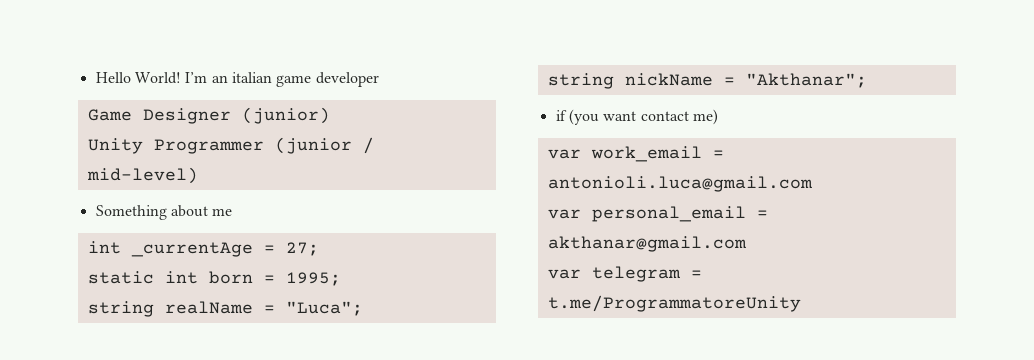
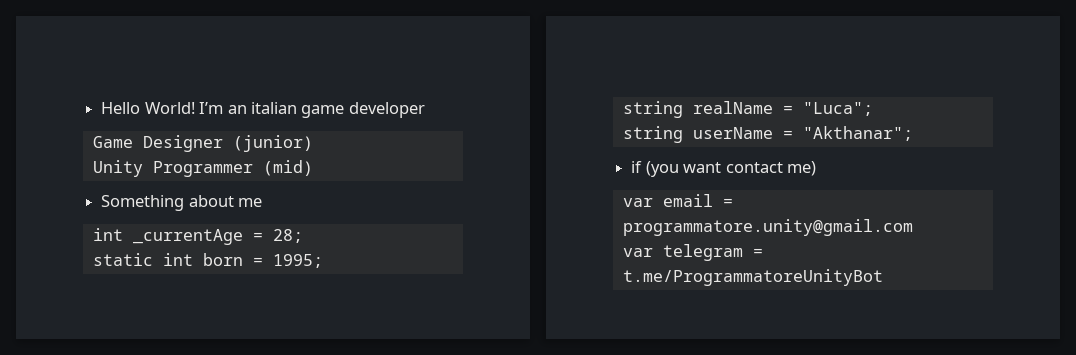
[274,137,374,154] [86,167,198,184] (junior / mid-level) -> [262,160,313,176] (mid)
[285,242,319,256] 27; -> [272,229,303,243] 28;
[624,73,713,86] nickName -> [692,127,773,139] userName
[590,146,724,162] [547,176,813,192] [547,206,768,222] [547,236,747,252] work_email = antonioli.luca@gmail.com // var personal_email = akthanar@gmail.com -> [662,194,733,207] [622,219,913,236] email = programmatore.unity@gmail.com
[547,295,801,312] t.me/ProgrammatoreUnity -> [622,269,883,286] t.me/ProgrammatoreUnityBot

